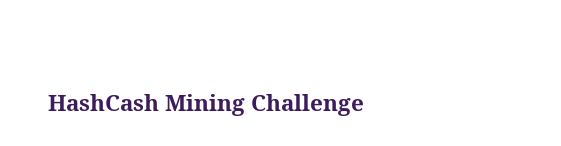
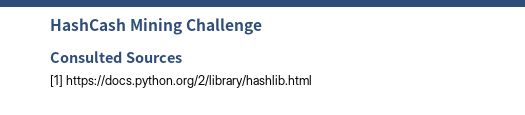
(365, 105) none -> [50,51,182,63] [50,75,313,88] // Consulted Sources // [1] https://docs.python.org/2/library/hashlib.html

